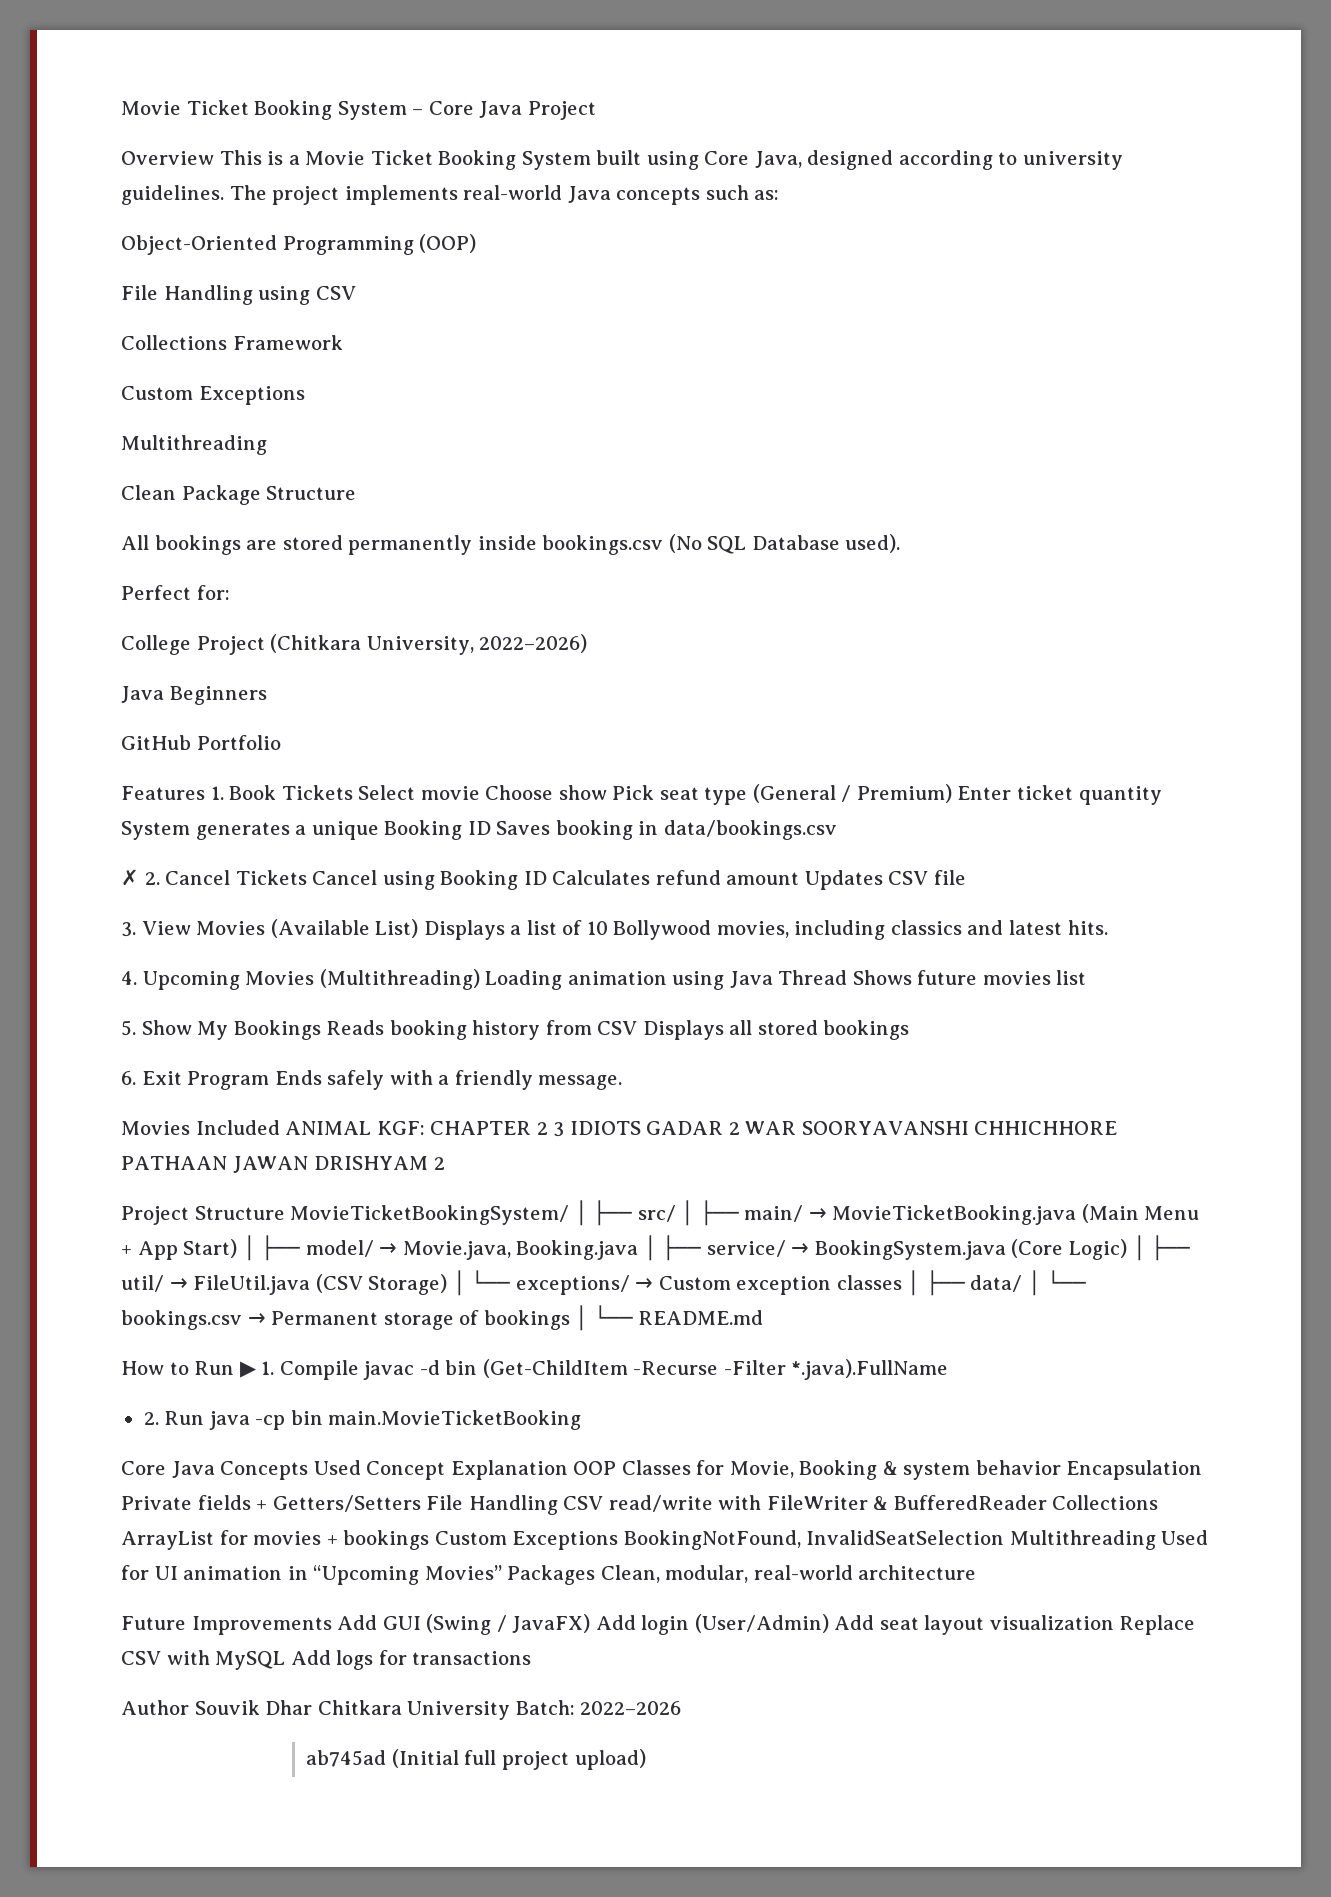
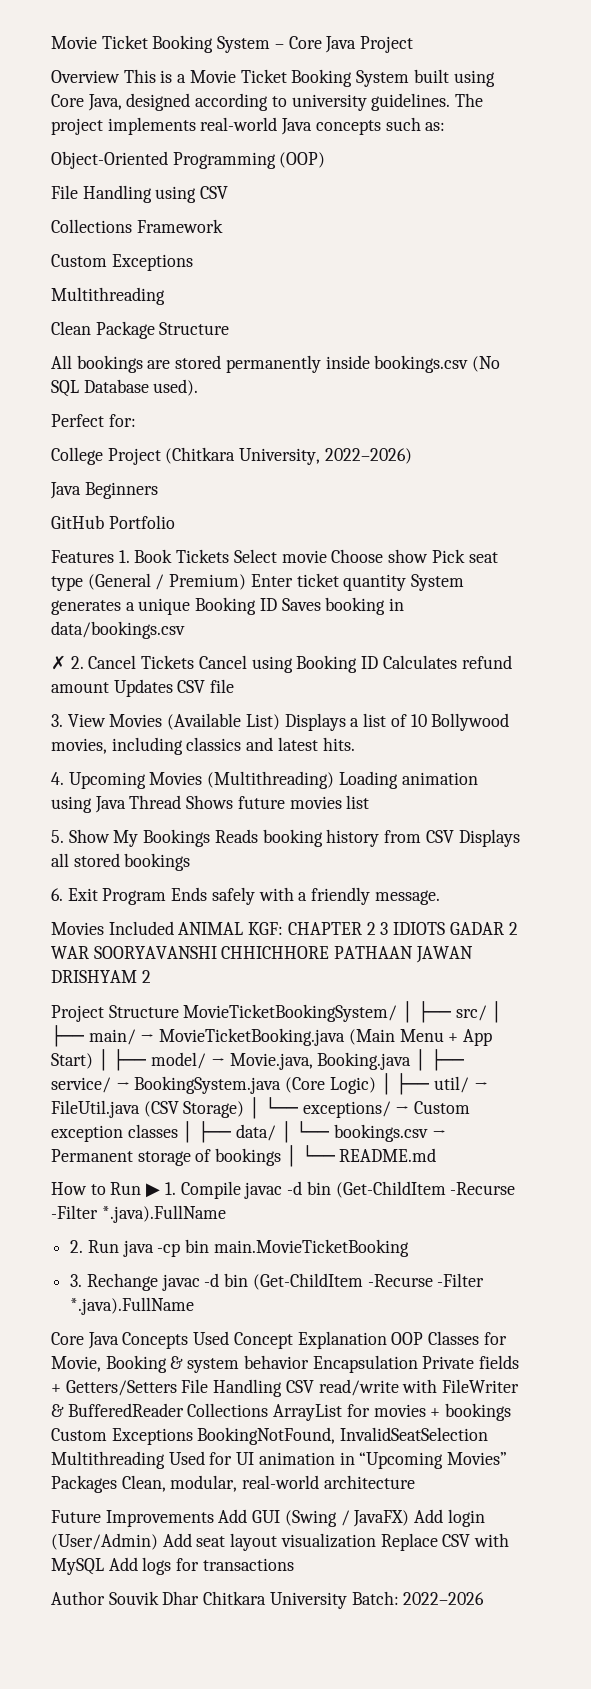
(582, 1420) none -> [70,1273,485,1291] [70,1297,195,1315] // 3. Rechange javac -d bin (Get-ChildItem -Recurse -Filter *.java).FullName
[306,1749,646,1770] // ab745ad (Initial full project upload) -> (485, 1598) none

